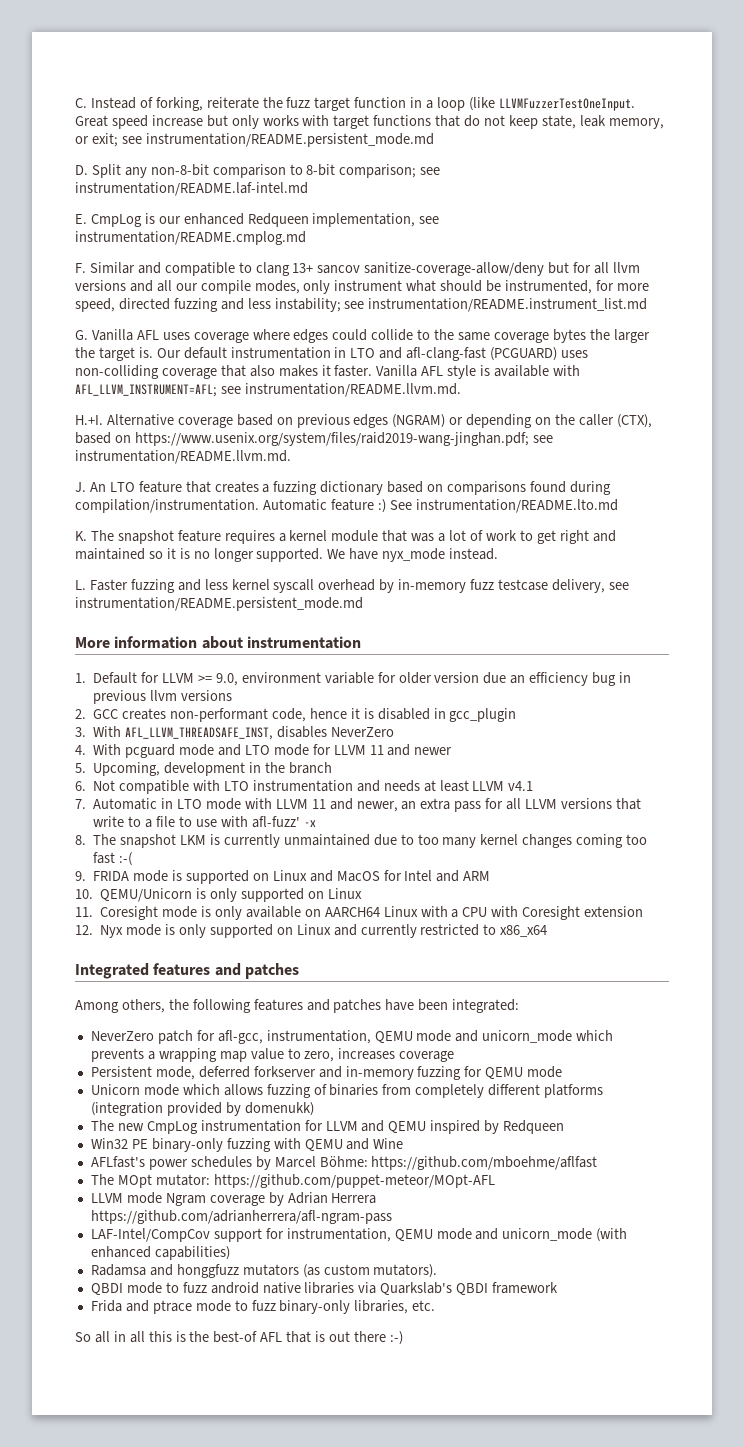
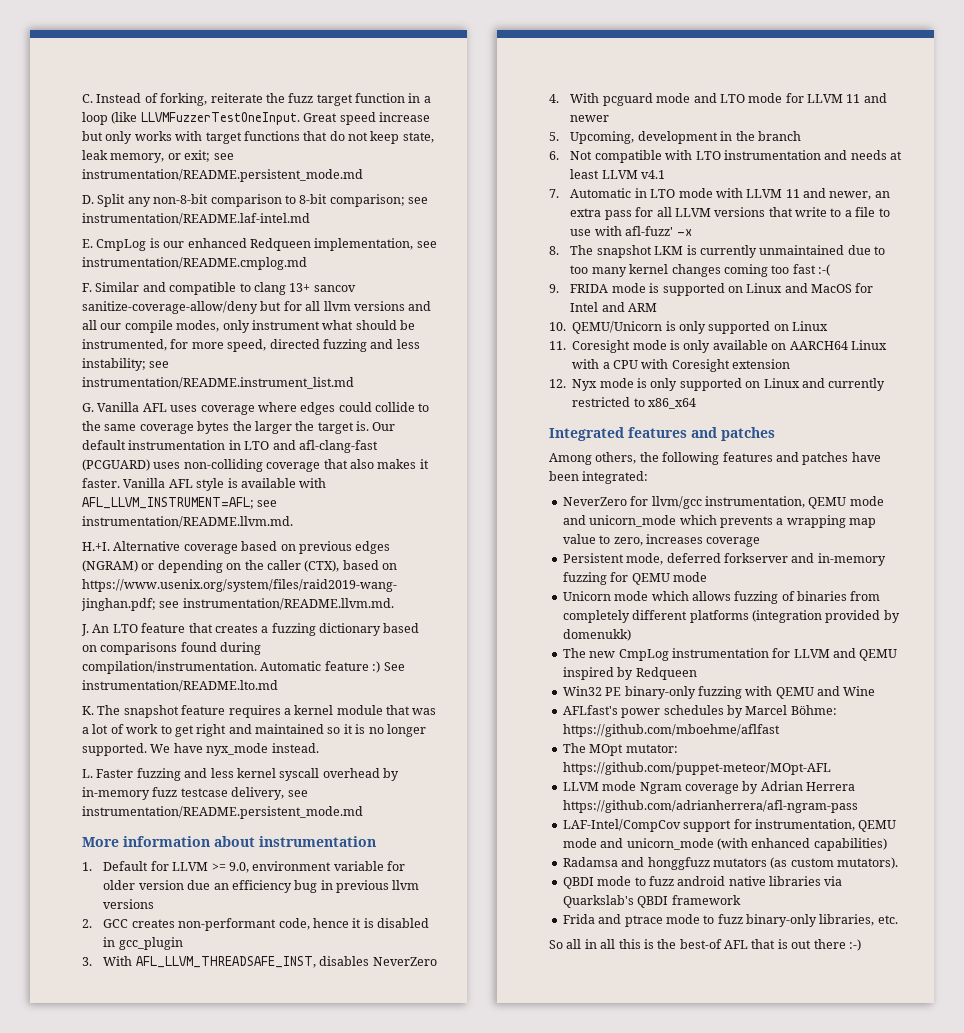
[157,1030,263,1044] patch for afl-gcc, -> [630,496,702,509] for llvm/gcc

